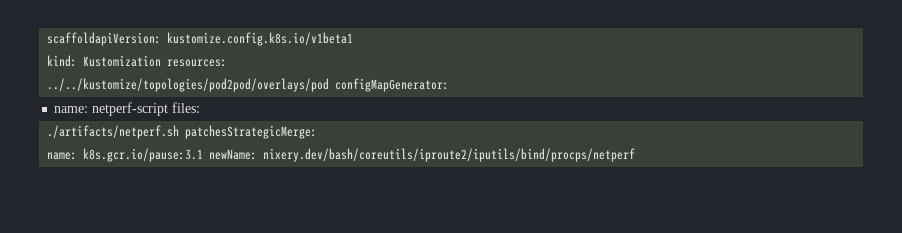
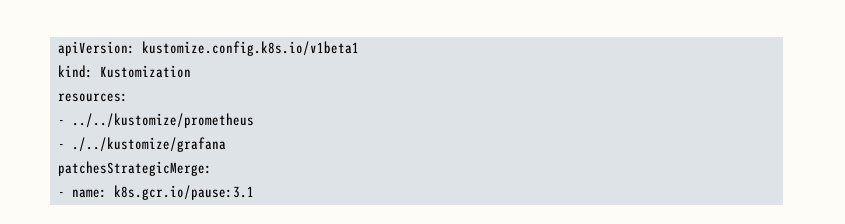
[47,32,162,46] scaffoldapiVersion: -> [58,41,136,56] apiVersion:
(162, 61) none -> (192, 71) //
[47,78,450,92] [54,102,201,116] [47,125,180,139] ../../kustomize/topologies/pod2pod/overlays/pod configMapGenerator: // name: netperf-script files: // ./artifacts/netperf.sh -> [58,113,255,128] [58,137,227,152] - ../../kustomize/prometheus // - ./../kustomize/grafana //
(318, 132) none -> [58,192,66,197] -
[209,148,636,162] newName: nixery.dev/bash/coreutils/iproute2/iputils/bind/procps/netperf -> (255, 192) none

